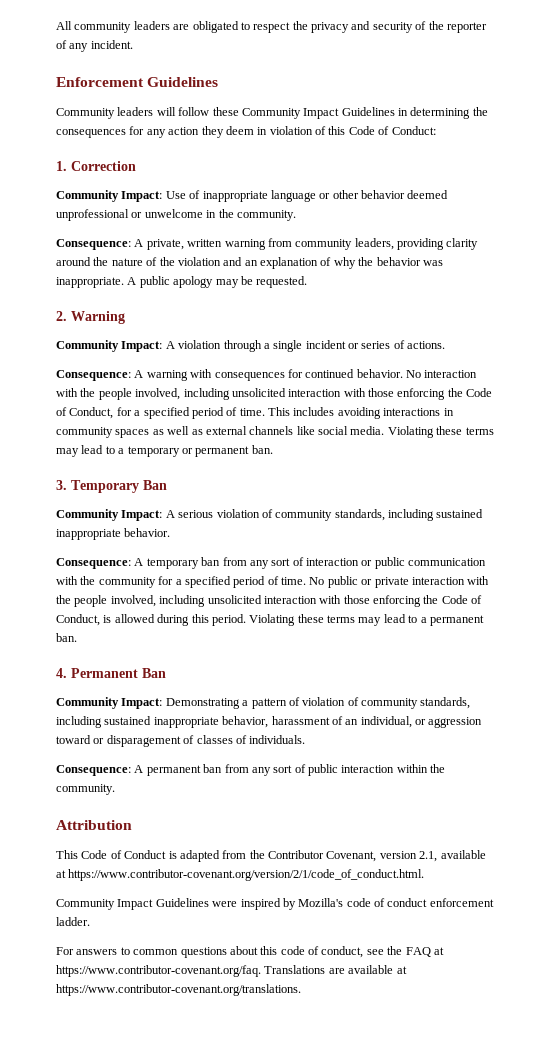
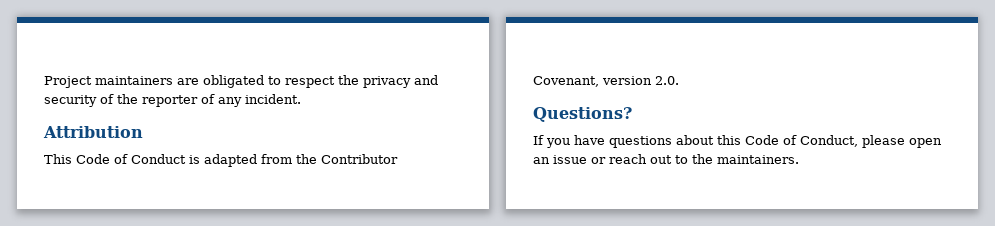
[56,21,170,33] All community leaders -> [44,76,173,88] Project maintainers
[56,77,219,87] [56,107,488,119] [56,126,436,138] [56,161,136,171] [56,190,449,202] [56,209,296,221] [56,238,479,250] [56,257,443,269] [56,276,308,288] [56,311,125,324] [56,340,446,352] [56,369,478,381] [56,388,493,400] [56,407,454,419] [56,426,494,438] [56,445,273,457] [56,480,167,493] [56,509,484,521] [56,528,171,540] [56,557,487,569] [56,576,490,588] [56,595,483,607] [56,614,484,626] [56,633,77,642] [56,668,166,678] [56,697,471,709] [56,716,483,728] [56,735,306,747] [56,764,446,776] [56,784,115,795] // Enforcement Guidelines // Community leaders will follow these Community Impact Guidelines in determining the consequences for any action they deem in violation of this Code of Conduct: // 1. Correction // Community Impact: Use of inappropriate language or other behavior deemed unprofessional or unwelcome in the community. // Consequence: A private, written warning from community leaders, providing clarity around the nature of the violation and an explanation of why the behavior was inappropriate. A public apology may be requested. // 2. Warning // Community Impact: A violation through a single incident or series of actions. // Consequence: A warning with consequences for continued behavior. No interaction with the people involved, including unsolicited interaction with those enforcing the Code of Conduct, for a specified period of time. This includes avoiding interactions in community spaces as well as external channels like social media. Violating these terms may lead to a temporary or permanent ban. // 3. Temporary Ban // Community Impact: A serious violation of community standards, including sustained inappropriate behavior. // Consequence: A temporary ban from any sort of interaction or public communication with the community for a specified period of time. No public or private interaction with the people involved, including unsolicited interaction with those enforcing the Code of Conduct, is allowed during this period. Violating these terms may lead to a permanent ban. // 4. Permanent Ban // Community Impact: Demonstrating a pattern of violation of community standards, including sustained inappropriate behavior, harassment of an individual, or aggression toward or disparagement of classes of individuals. // Consequence: A permanent ban from any sort of public interaction within the community. -> (301, 99) none
[419,850,486,862] [56,869,425,881] [56,898,494,910] [56,917,90,926] [56,946,444,958] [56,965,407,977] [56,984,301,996] 2.1, available at https://www.contributor-covenant.org/version/2/1/code_of_conduct.html. // Community Impact Guidelines were inspired by Mozilla's code of conduct enforcement ladder. // For answers to common questions about this code of conduct, see the FAQ at https://www.contributor-covenant.org/faq. Translations are available at https://www.contributor-covenant.org/translations. -> [655,76,679,85] [533,107,632,122] [533,135,942,148] [533,154,799,164] 2.0. // Questions? // If you have questions about this Code of Conduct, please open an issue or reach out to the maintainers.

